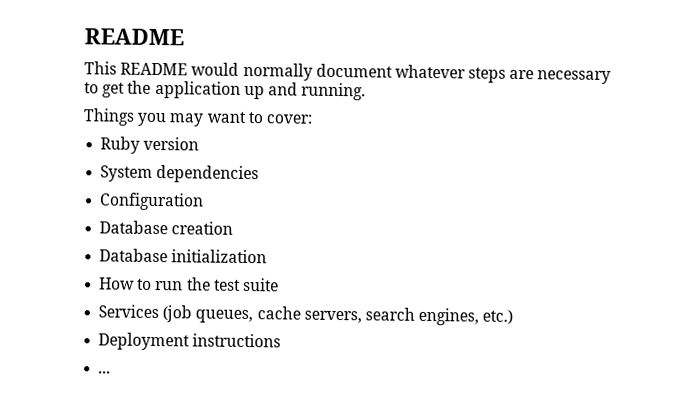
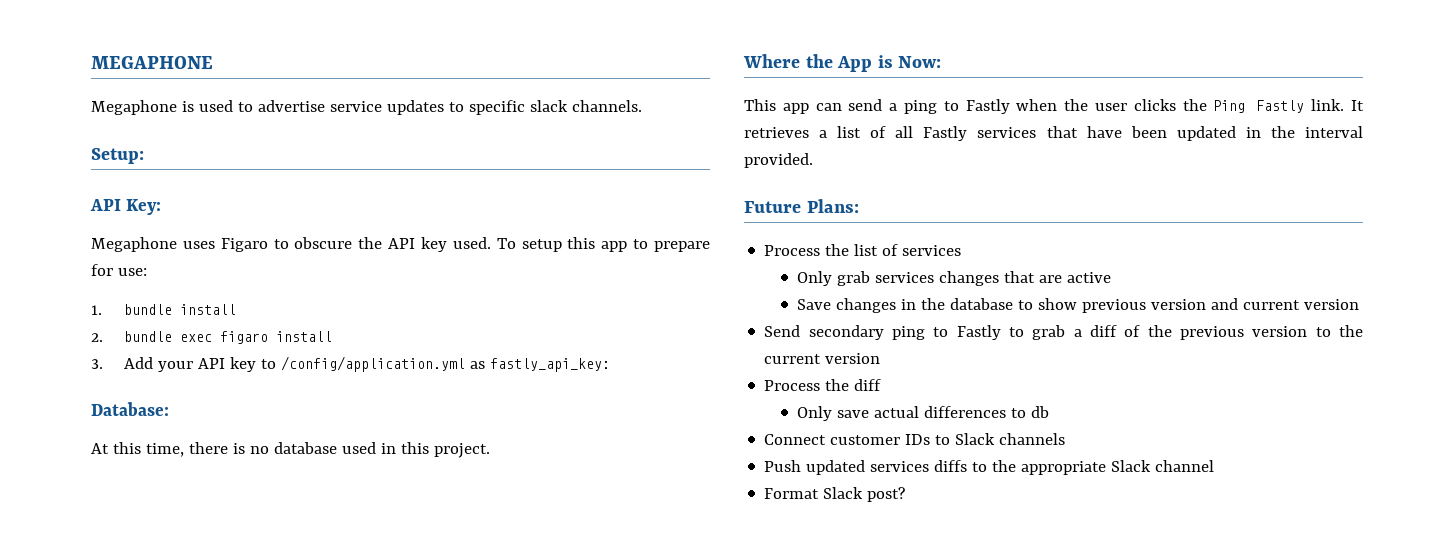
[84,28,184,46] [84,61,612,85] [84,80,367,101] [83,108,312,127] [100,136,200,154] [100,165,260,184] [99,192,205,211] [99,220,234,235] [99,248,268,264] [99,277,279,292] [98,304,514,326] [98,332,282,351] [98,370,112,374] README // This README would normally document whatever steps are necessary to get the application up and running. // Things you may want to cover: // Ruby version // System dependencies // Configuration // Database creation // Database initialization // How to run the test suite // Services (job queues, cache servers, search engines, etc.) // Deployment instructions // ... -> [91,56,213,69] [91,100,642,115] [91,148,144,164] [90,199,162,215] [91,237,711,252] [91,264,147,276] [91,304,236,315] [91,331,332,344] [91,356,610,372] [91,402,169,416] [91,442,490,458] [743,54,942,72] [744,99,1364,114] [744,126,1364,141] [744,153,813,168] [744,199,859,213] [764,244,962,256] [797,271,1112,286] [797,298,1360,313] [764,325,1363,340] [764,353,881,364] [764,379,882,391] [797,406,1050,421] [764,433,1066,445] [764,460,1215,475] [764,487,906,502] MEGAPHONE // Megaphone is used to advertise service updates to specific slack channels. // Setup: // API Key: // Megaphone uses Figaro to obscure the API key used. To setup this app to prepare for use: // 1. bundle install // 2. bundle exec figaro install // 3. Add your API key to /config/application.yml as fastly_api_key: // Database: // At this time, there is no database used in this project. // Where the App is Now: // This app can send a ping to Fastly when the user clicks the Ping Fastly link. It retrieves a list of all Fastly services that have been updated in the interval provided. // Future Plans: // Process the list of services // Only grab services changes that are active // Save changes in the database to show previous version and current version // Send secondary ping to Fastly to grab a diff of the previous version to the current version // Process the diff // Only save actual differences to db // Connect customer IDs to Slack channels // Push updated services diffs to the appropriate Slack channel // Format Slack post?

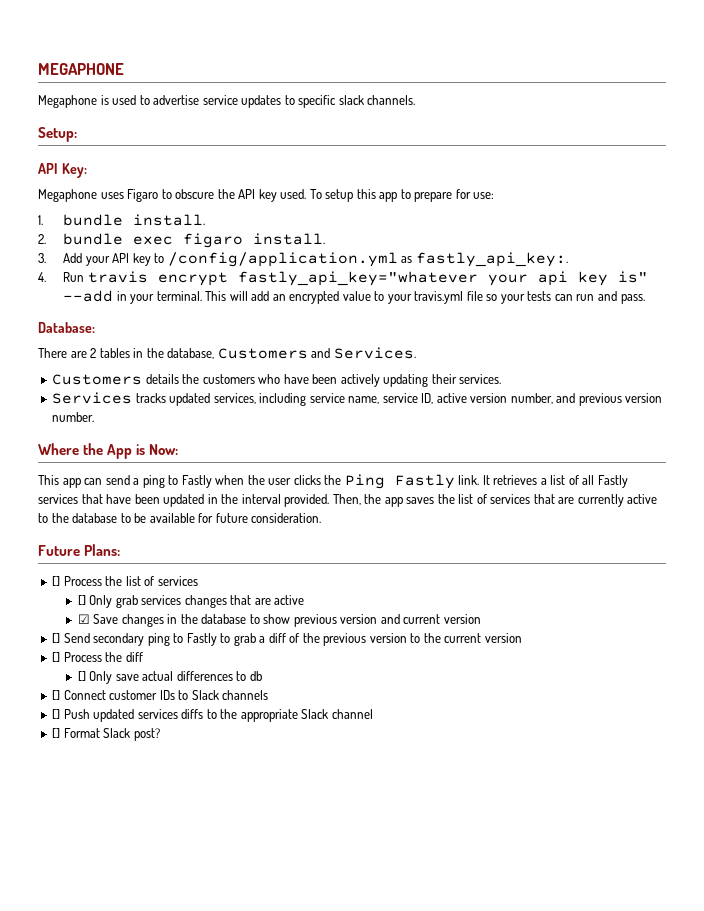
[179,304,236,315] install -> [133,214,206,226] install.
[275,331,332,342] install -> [253,233,326,245] install.
[489,358,610,372] [91,402,169,416] [91,442,490,458] fastly_api_key: // Database: // At this time, there is no database used in this project. -> [415,252,568,267] [38,271,648,286] [63,290,645,304] [38,322,95,333] [38,347,416,359] [52,374,502,387] [52,392,663,406] [52,412,95,422] fastly_api_key:. // 4. Run travis encrypt fastly_api_key="whatever your api key is" --add in your terminal. This will add an encrypted value to your travis.yml file so your tests can run and pass. // Database: // There are 2 tables in the database, Customers and Services. // Customers details the customers who have been actively updating their services. // Services tracks updated services, including service name, service ID, active version number, and previous version number.
(813, 160) none -> [332,494,658,507] [38,513,322,523] Then, the app saves the list of services that are currently active to the database to be available for future consideration.
(859, 206) none -> [52,576,61,586] []
(962, 250) none -> [77,595,86,605] []
(1112, 277) none -> [77,614,90,624] ☑
(1360, 304) none -> [52,633,61,643] []
(881, 358) none -> [52,652,61,662] []
(882, 385) none -> [77,671,86,681] []
(1050, 412) none -> [52,690,61,700] []
(1066, 439) none -> [52,709,61,719] []
(1215, 466) none -> [52,728,61,738] []

